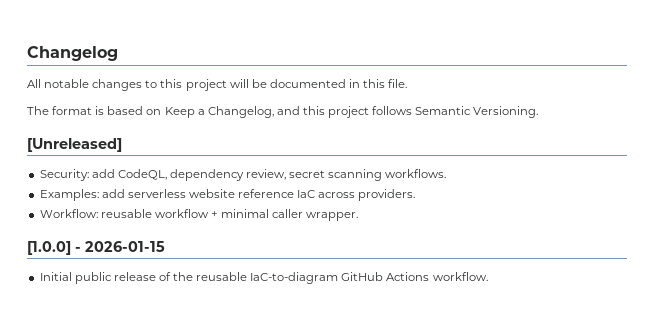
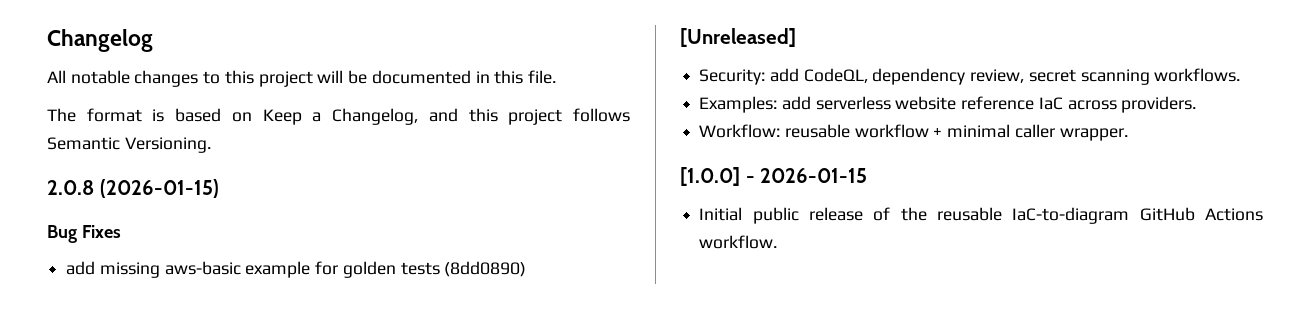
(539, 112) none -> [47,179,219,198] [47,225,121,243] [66,261,527,278] // 2.0.8 (2026-01-15) // Bug Fixes // add missing aws-basic example for golden tests (8dd0890)

